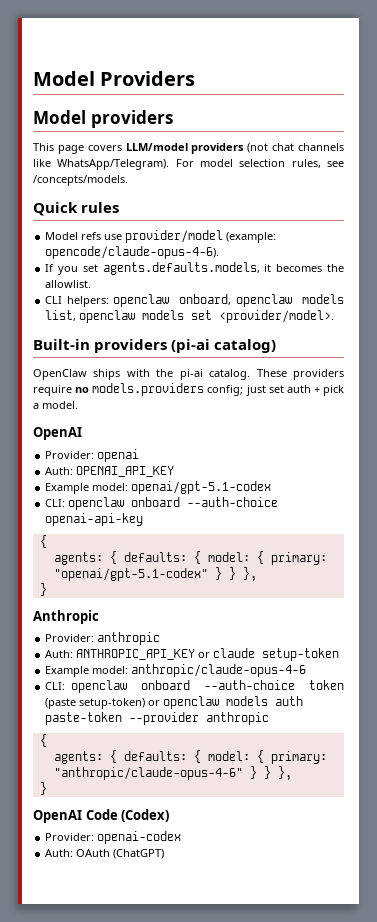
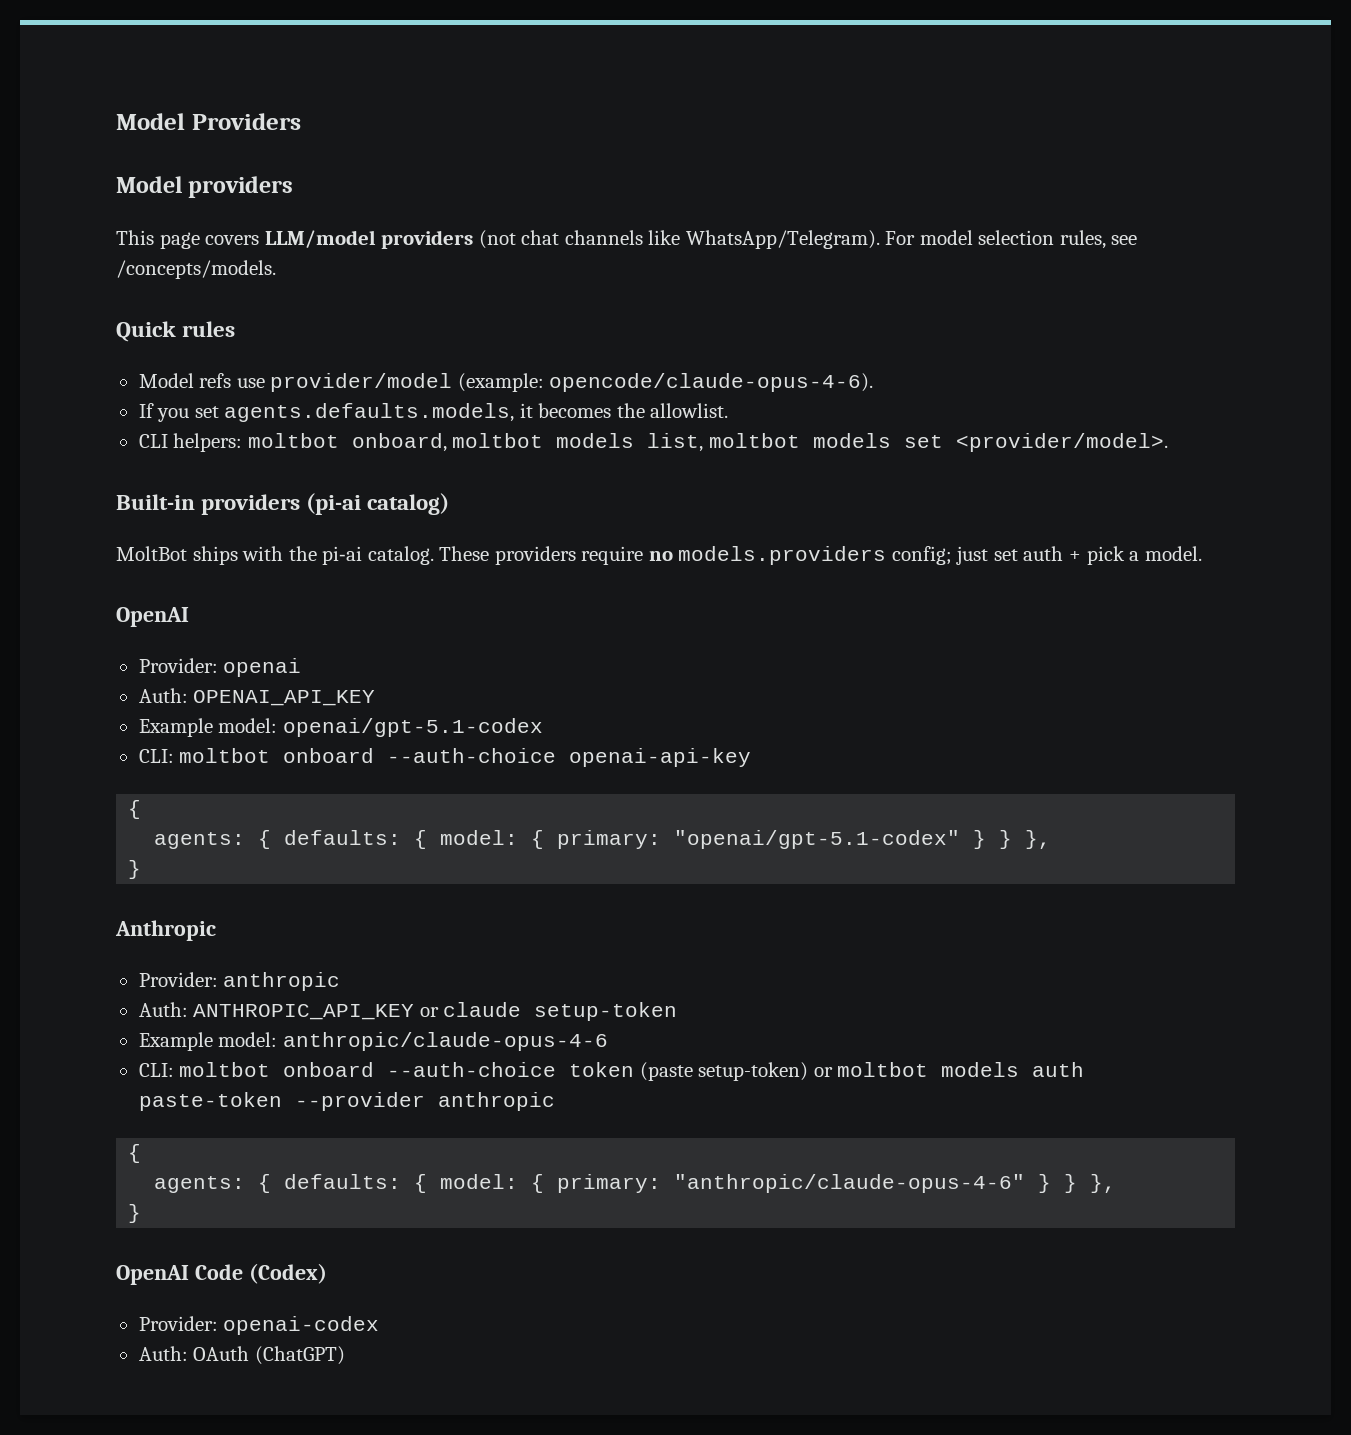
[112,294,292,307] openclaw onboard, openclaw -> [247,433,544,452] moltbot onboard, moltbot
[79,310,136,323] openclaw -> [708,433,800,448] moltbot
[33,369,87,380] OpenClaw -> [116,546,187,561] MoltBot
[68,497,125,510] openclaw -> [179,748,271,763] moltbot
[71,680,128,693] openclaw -> [179,1062,271,1077] moltbot
[163,696,220,709] openclaw -> [837,1062,929,1077] moltbot

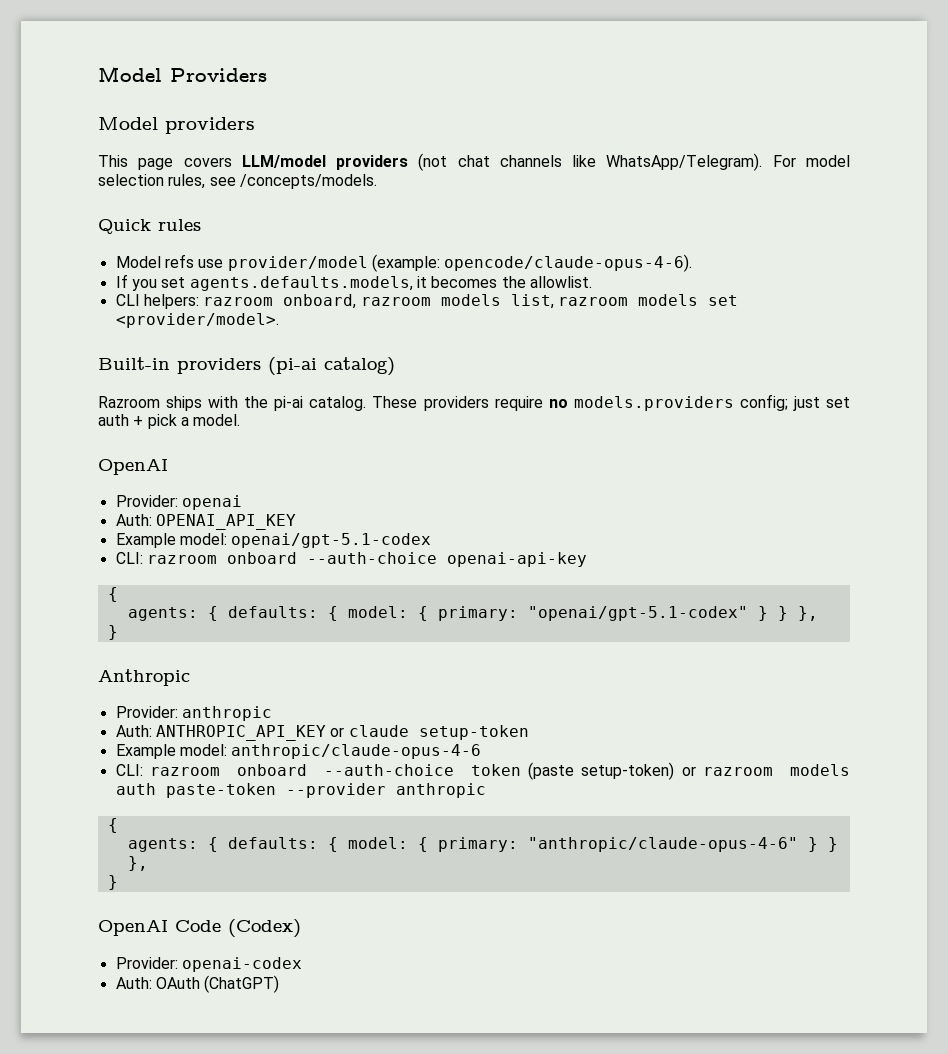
[247,433,544,452] moltbot onboard, moltbot -> [203,294,431,309] razroom onboard, razroom
[708,433,800,448] moltbot -> [557,297,628,306] razroom
[116,546,187,561] MoltBot -> [98,396,160,408] Razroom
[179,748,271,763] moltbot -> [146,555,217,564] razroom
[179,1062,271,1077] moltbot -> [149,767,220,776] razroom
[837,1062,929,1077] moltbot -> [703,767,774,776] razroom

